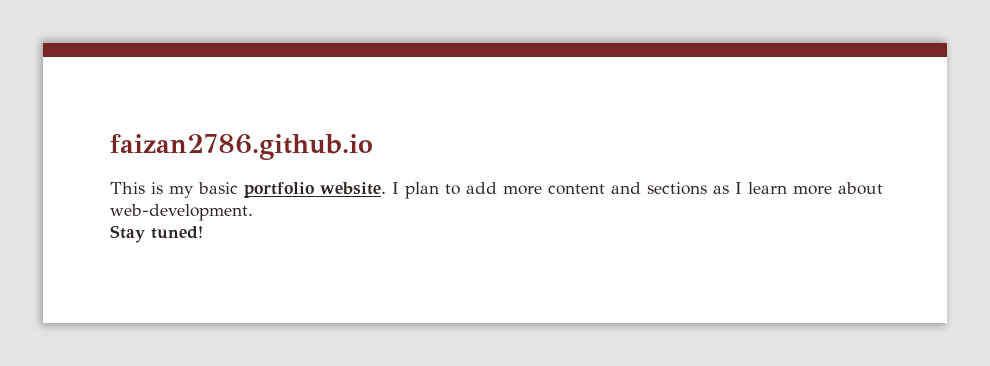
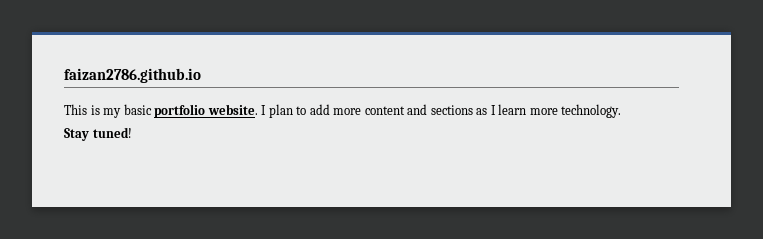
[838,182,883,195] [110,204,253,221] about web-development. -> [561,104,622,118] technology.

